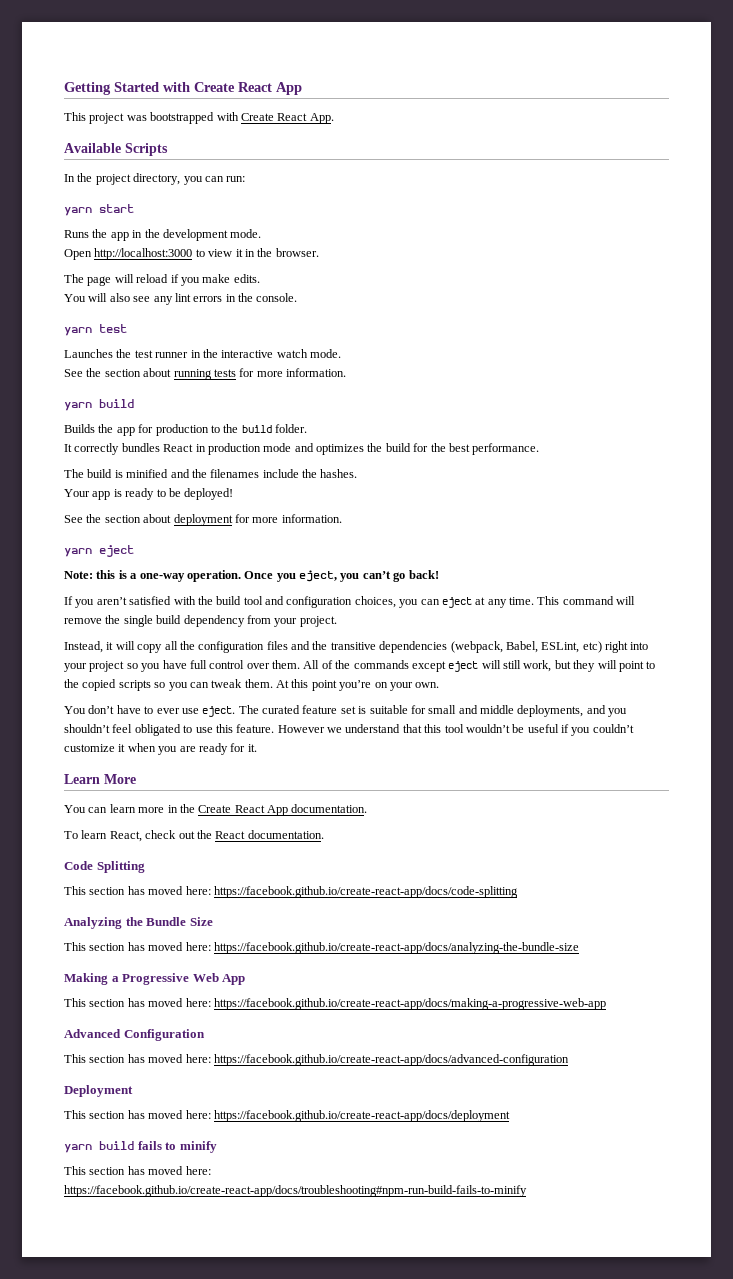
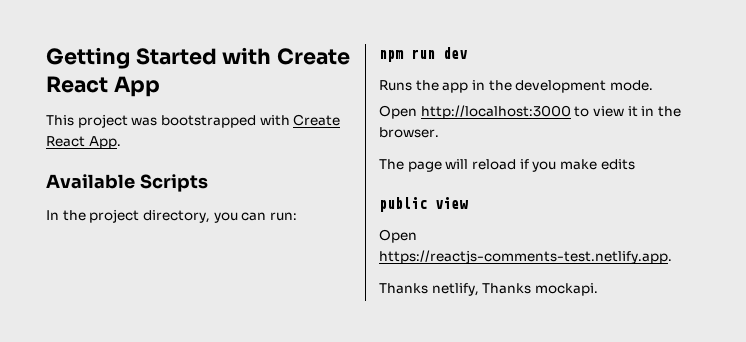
[64,204,134,216] yarn start -> [379,47,467,62] npm run dev
[233,274,260,283] [64,293,298,305] [64,324,127,336] [64,349,341,358] [64,368,346,380] [64,399,134,411] [64,424,307,436] [64,443,540,455] [64,469,358,478] [64,488,234,500] [64,514,342,526] [64,545,134,557] [64,570,439,582] [64,596,636,608] [64,615,337,627] [64,641,649,653] [64,660,656,672] [64,679,440,691] [64,705,628,717] [64,724,634,736] [64,743,257,755] [64,774,136,784] [64,804,368,816] [64,830,324,842] [64,861,145,873] [64,886,518,898] [64,917,213,929] [64,942,579,954] [64,973,246,985] [64,998,606,1010] [64,1029,205,1041] [64,1054,569,1066] [64,1085,133,1097] [64,1110,510,1122] [64,1141,217,1153] [64,1166,211,1175] [64,1185,527,1197] edits. // You will also see any lint errors in the console. // yarn test // Launches the test runner in the interactive watch mode. // See the section about running tests for more information. // yarn build // Builds the app for production to the build folder. // It correctly bundles React in production mode and optimizes the build for the best performance. // The build is minified and the filenames include the hashes. // Your app is ready to be deployed! // See the section about deployment for more information. // yarn eject // Note: this is a one-way operation. Once you eject, you can’t go back! // If you aren’t satisfied with the build tool and configuration choices, you can eject at any time. This command will remove the single build dependency from your project. // Instead, it will copy all the configuration files and the transitive dependencies (webpack, Babel, ESLint, etc) right into your project so you have full control over them. All of the commands except eject will still work, but they will point to the copied scripts so you can tweak them. At this point you’re on your own. // You don’t have to ever use eject. The curated feature set is suitable for small and middle deployments, and you shouldn’t feel obligated to use this feature. However we understand that this tool wouldn’t be useful if you couldn’t customize it when you are ready for it. // Learn More // You can learn more in the Create React App documentation. // To learn React, check out the React documentation. // Code Splitting // This section has moved here: https://facebook.github.io/create-react-app/docs/code-splitting // Analyzing the Bundle Size // This section has moved here: https://facebook.github.io/create-react-app/docs/analyzing-the-bundle-size // Making a Progressive Web App // This section has moved here: https://facebook.github.io/create-react-app/docs/making-a-progressive-web-app // Advanced Configuration // This section has moved here: https://facebook.github.io/create-react-app/docs/advanced-configuration // Deployment // This section has moved here: https://facebook.github.io/create-react-app/docs/deployment // yarn build fails to minify // This section has moved here: https://facebook.github.io/create-react-app/docs/troubleshooting#npm-run-build-fails-to-minify -> [600,159,635,170] [379,197,468,212] [379,229,417,243] [379,250,672,264] [379,283,598,296] edits // public view // Open https://reactjs-comments-test.netlify.app. // Thanks netlify, Thanks mockapi.

